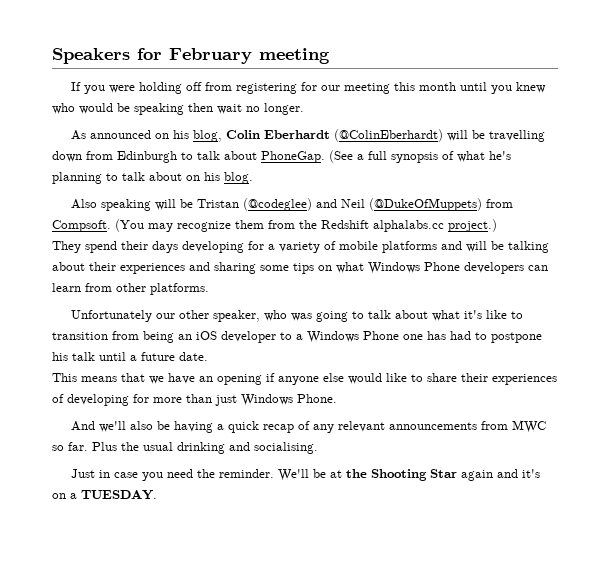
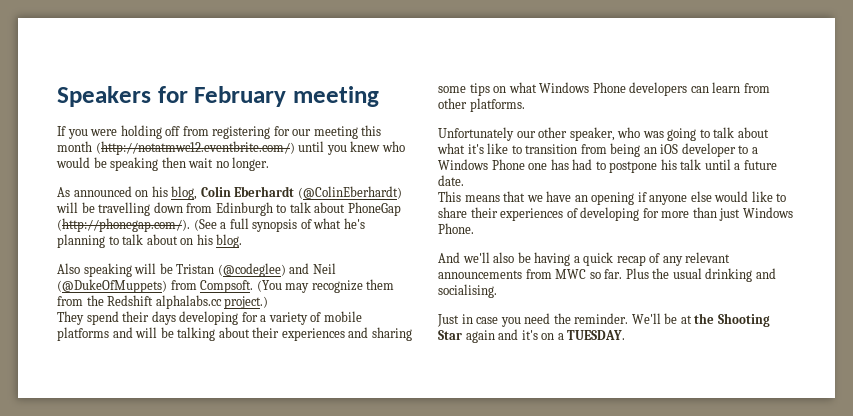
(457, 86) none -> [95,141,295,155] (http://notatmwc12.eventbrite.com/)
[261,151,325,163] PhoneGap. -> [347,202,401,216] [57,218,190,232] PhoneGap (http://phonegap.com/).

